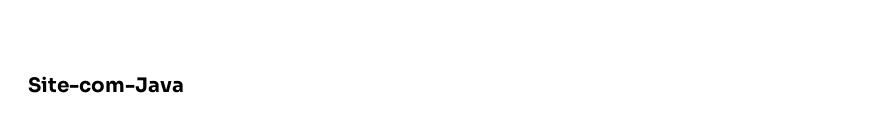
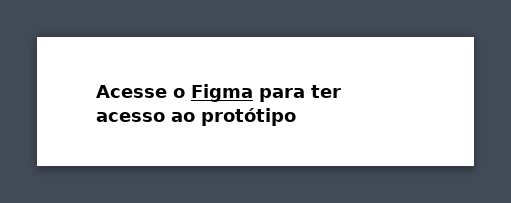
[28,76,184,93] Site-com-Java -> [96,84,341,102] [96,108,296,126] Acesse o Figma para ter acesso ao protótipo

